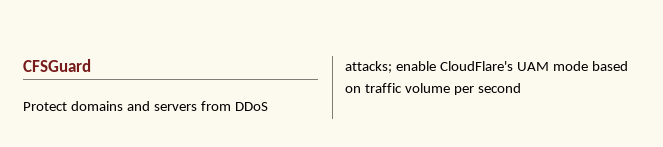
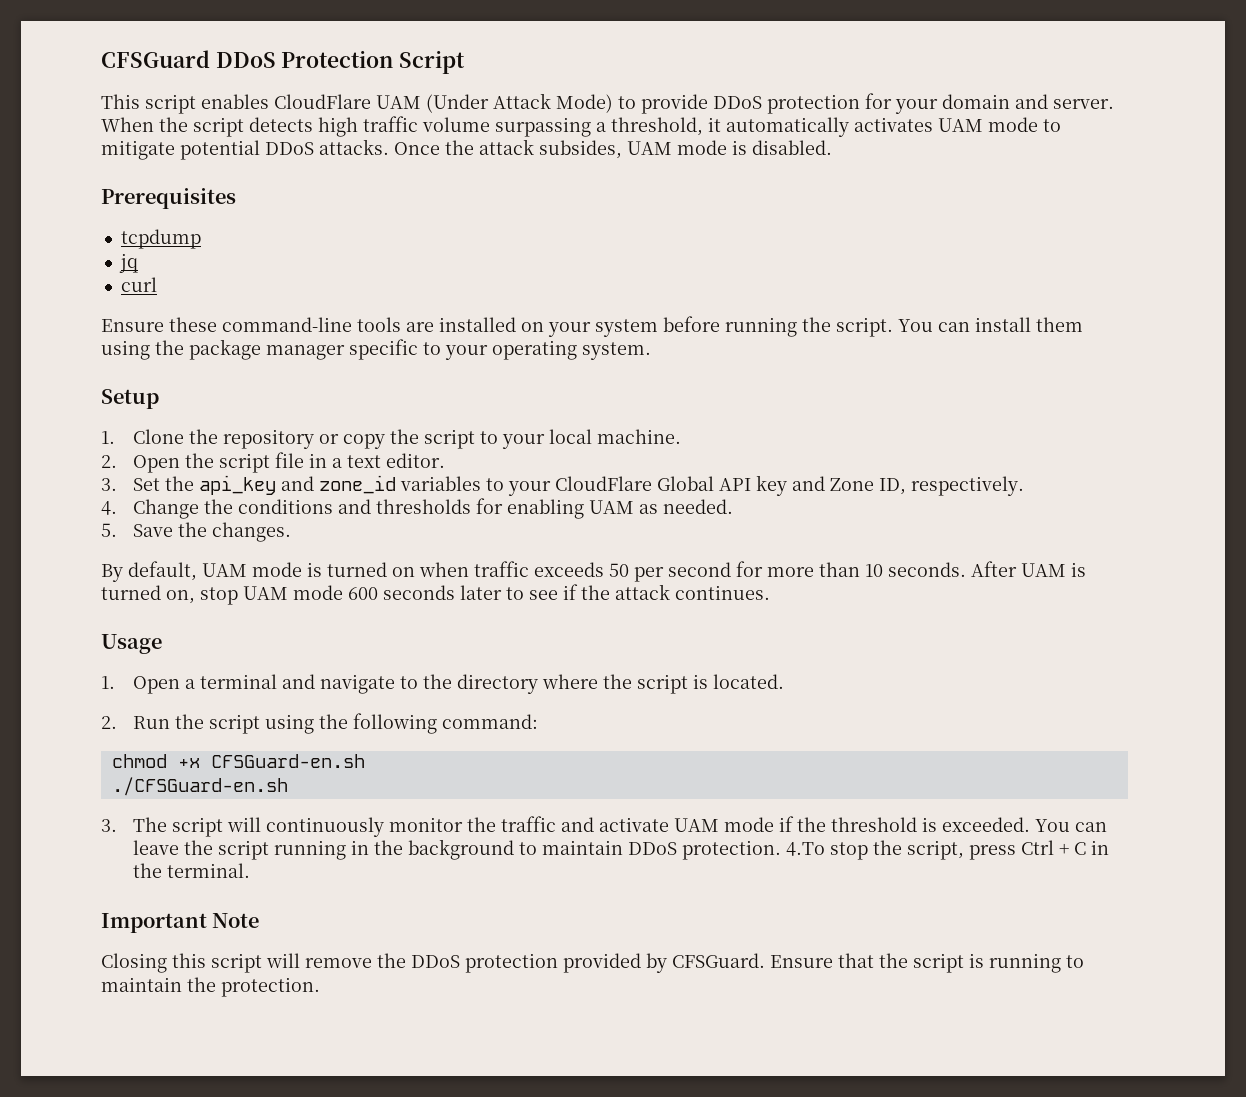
[23,101,268,111] [345,61,628,73] [345,83,521,95] // Protect domains and servers from DDoS attacks; enable CloudFlare's UAM mode based on traffic volume per second -> [215,50,466,74] [101,93,1114,114] [101,116,1061,137] [101,139,832,160] [101,188,236,209] [120,229,201,249] [118,253,138,273] [120,277,157,292] [101,316,1083,337] [101,339,651,360] [101,389,159,409] [101,429,681,449] [101,452,445,473] [101,475,1024,496] [101,498,733,519] [101,522,291,542] [101,561,1086,582] [101,584,770,605] [101,634,162,654] [101,674,784,694] [101,713,538,734] [111,754,365,768] [111,777,288,796] [101,816,1107,837] [132,839,1109,860] [132,863,250,878] [101,913,260,933] [101,953,1084,973] [101,977,320,997] DDoS Protection Script // This script enables CloudFlare UAM (Under Attack Mode) to provide DDoS protection for your domain and server. When the script detects high traffic volume surpassing a threshold, it automatically activates UAM mode to mitigate potential DDoS attacks. Once the attack subsides, UAM mode is disabled. // Prerequisites // tcpdump // jq // curl // Ensure these command-line tools are installed on your system before running the script. You can install them using the package manager specific to your operating system. // Setup // 1. Clone the repository or copy the script to your local machine. // 2. Open the script file in a text editor. // 3. Set the api_key and zone_id variables to your CloudFlare Global API key and Zone ID, respectively. // 4. Change the conditions and thresholds for enabling UAM as needed. // 5. Save the changes. // By default, UAM mode is turned on when traffic exceeds 50 per second for more than 10 seconds. After UAM is turned on, stop UAM mode 600 seconds later to see if the attack continues. // Usage // 1. Open a terminal and navigate to the directory where the script is located. // 2. Run the script using the following command: // chmod +x CFSGuard-en.sh // ./CFSGuard-en.sh // 3. The script will continuously monitor the traffic and activate UAM mode if the threshold is exceeded. You can leave the script running in the background to maintain DDoS protection. 4.To stop the script, press Ctrl + C in the terminal. // Important Note // Closing this script will remove the DDoS protection provided by CFSGuard. Ensure that the script is running to maintain the protection.

